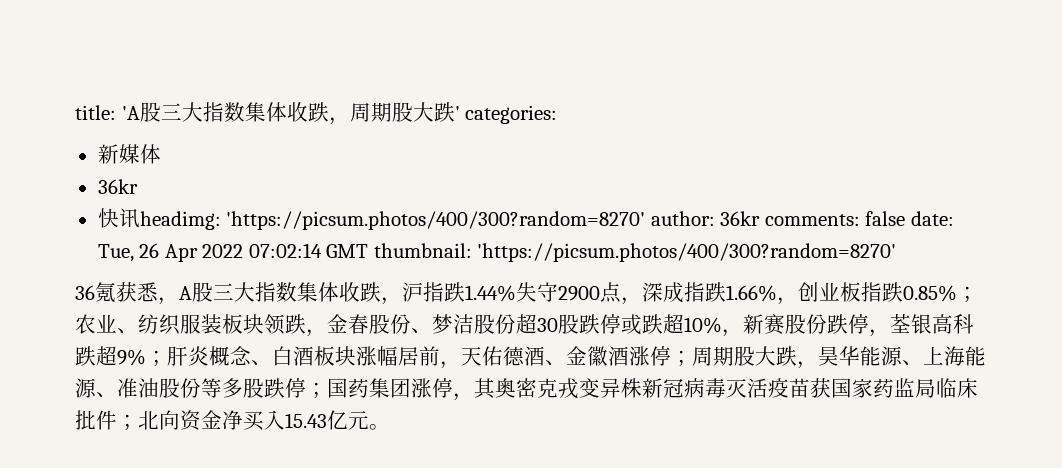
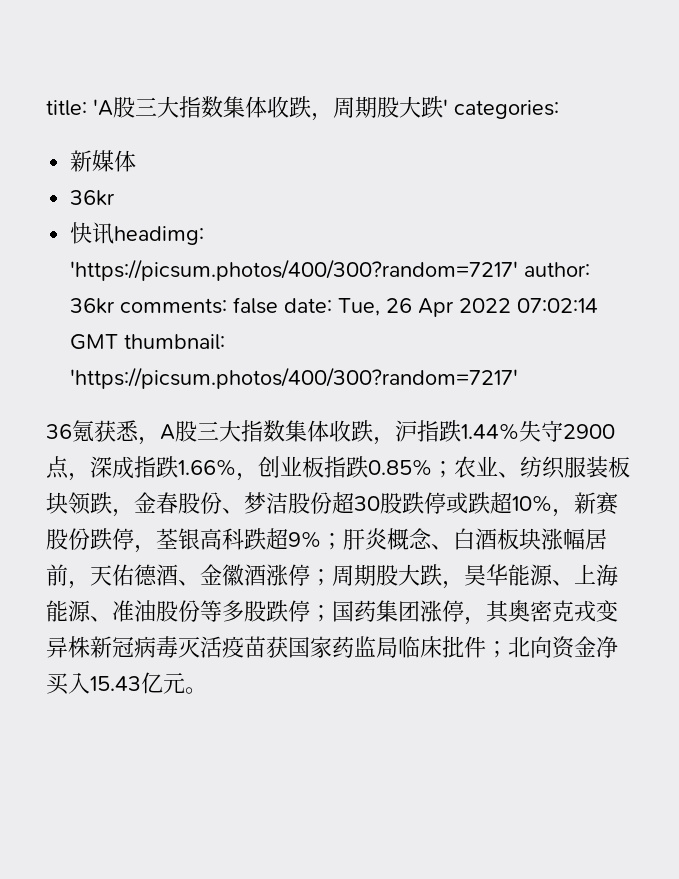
[226,211,646,230] 'https://picsum.photos/400/300?random=8270' -> [70,259,519,281] 'https://picsum.photos/400/300?random=7217'
[477,243,897,262] 'https://picsum.photos/400/300?random=8270' -> [70,367,519,389] 'https://picsum.photos/400/300?random=7217'

